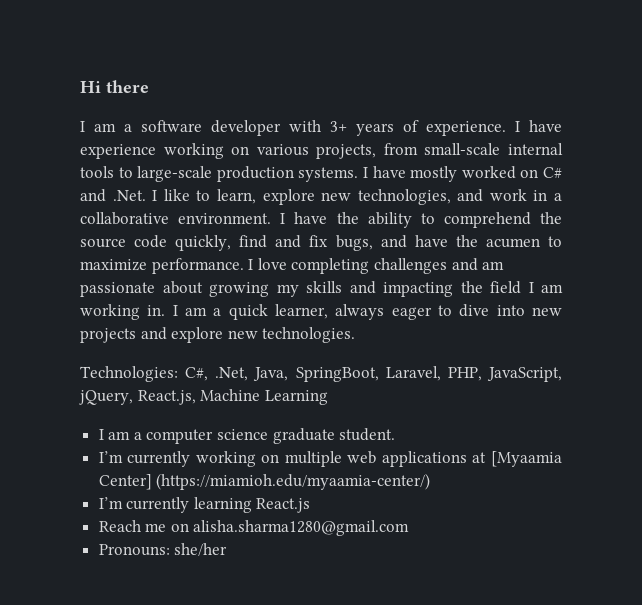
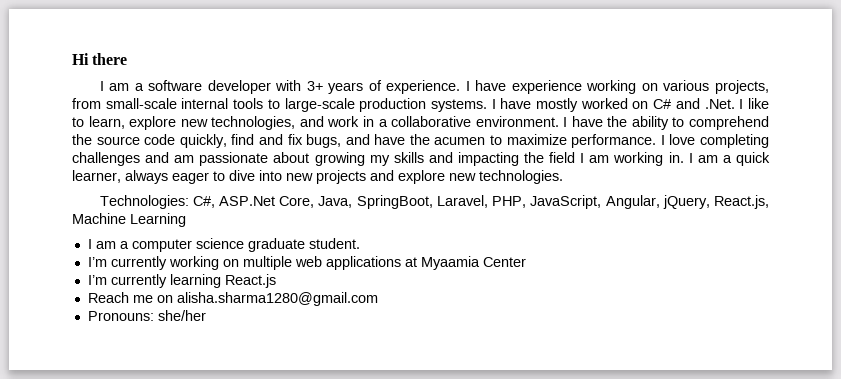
[215,367,249,381] .Net, -> [218,196,315,208] ASP.Net Core,
(562, 374) none -> [605,195,660,209] Angular,
[491,451,562,467] [98,473,431,490] [Myaamia Center] (https://miamioh.edu/myaamia-center/) -> [420,256,526,270] Myaamia Center

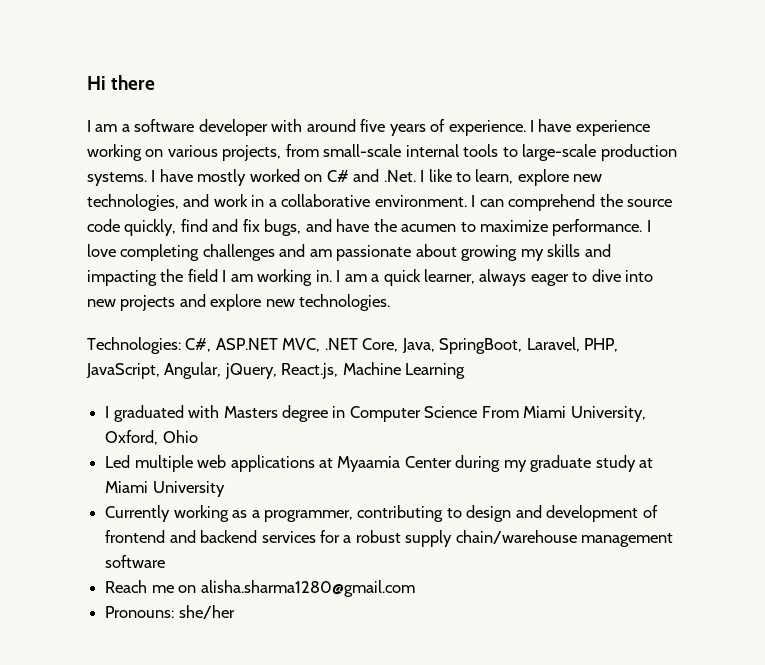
[306,81,323,91] 3+ -> [306,119,386,132] around five
[571,116,685,130] have the ability to -> [479,199,504,207] can
[218,196,275,206] ASP.Net -> [215,338,358,352] ASP.NET MVC, .NET
[95,238,360,252] [87,256,239,270] am a computer science graduate student. // I’m currently working on -> [113,405,646,422] [105,430,198,445] [105,455,131,468] graduated with Masters degree in Computer Science From Miami University, Oxford, Ohio // Led
[87,274,276,288] // I’m currently learning React.js -> [455,455,654,472] [105,481,225,497] [105,505,658,522] [105,530,674,547] [105,555,166,568] during my graduate study at Miami University // Currently working as a programmer, contributing to design and development of frontend and backend services for a robust supply chain/warehouse management software

